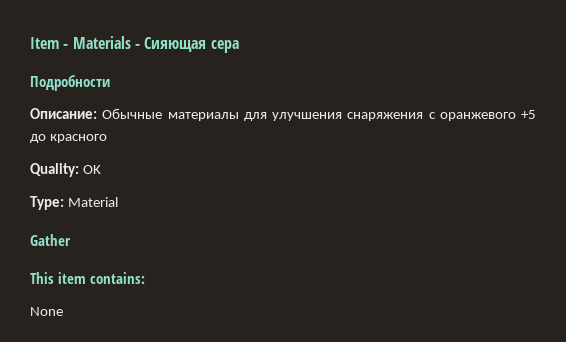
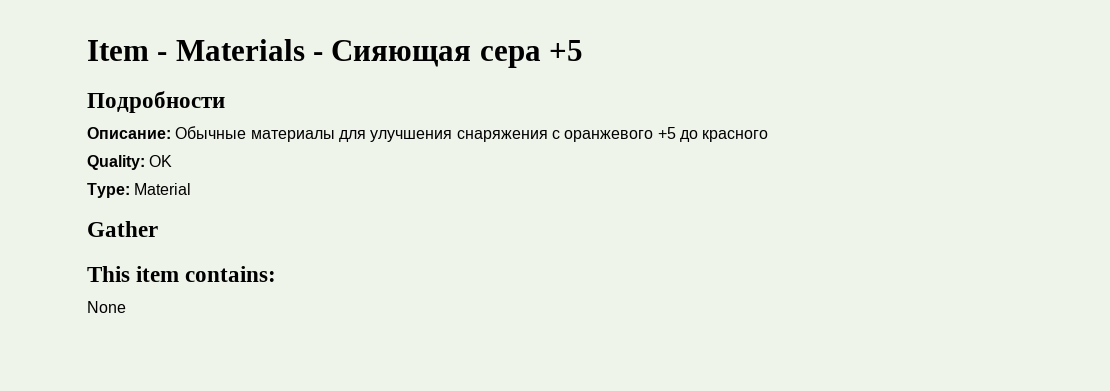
(239, 46) none -> [549,40,584,61] +5

